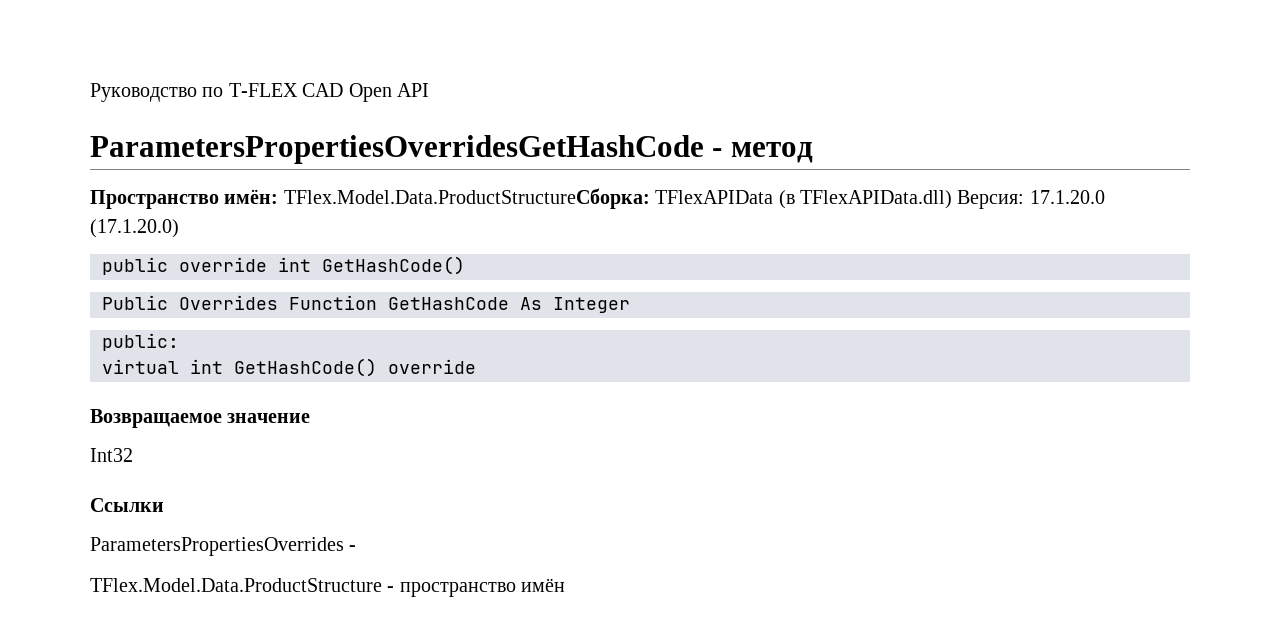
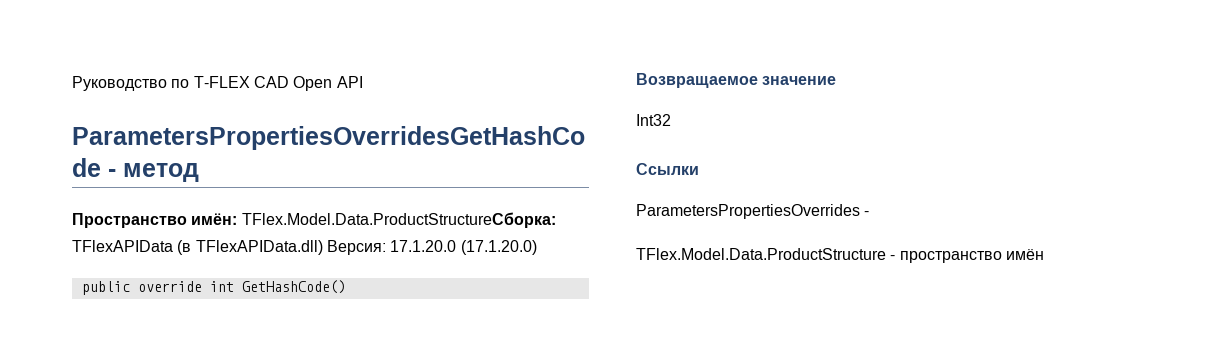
[102,295,630,313] [102,333,179,351] [102,358,476,377] // Public Overrides Function GetHashCode As Integer // public: // virtual int GetHashCode() override -> (346, 287) none

